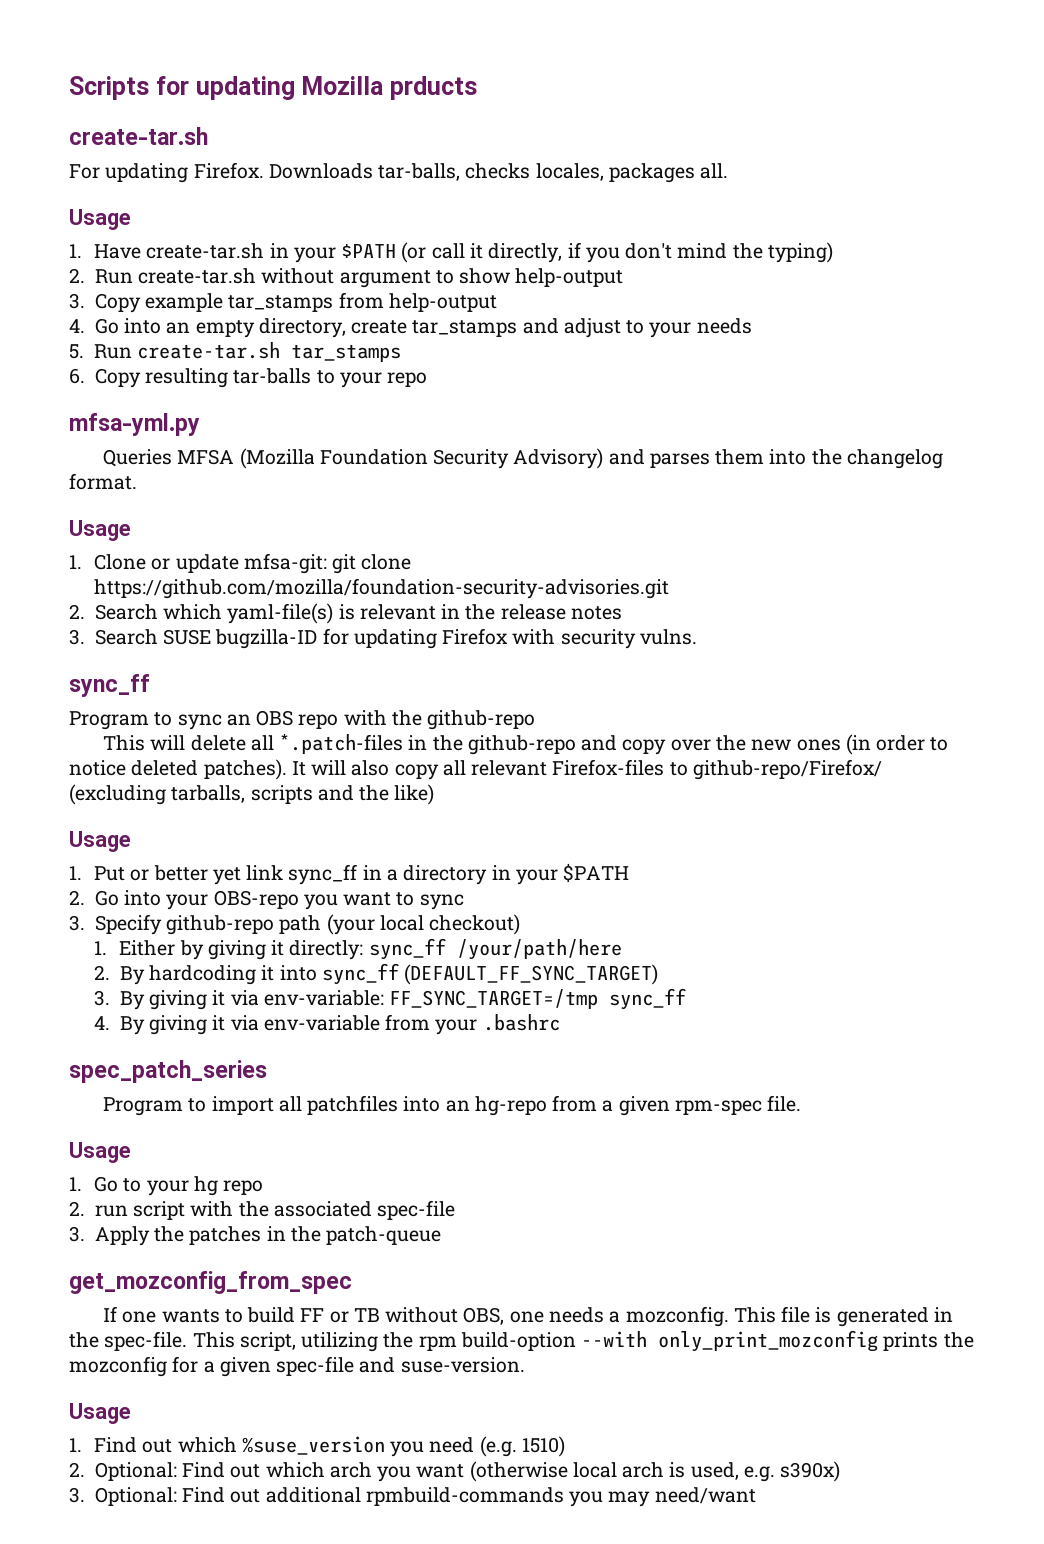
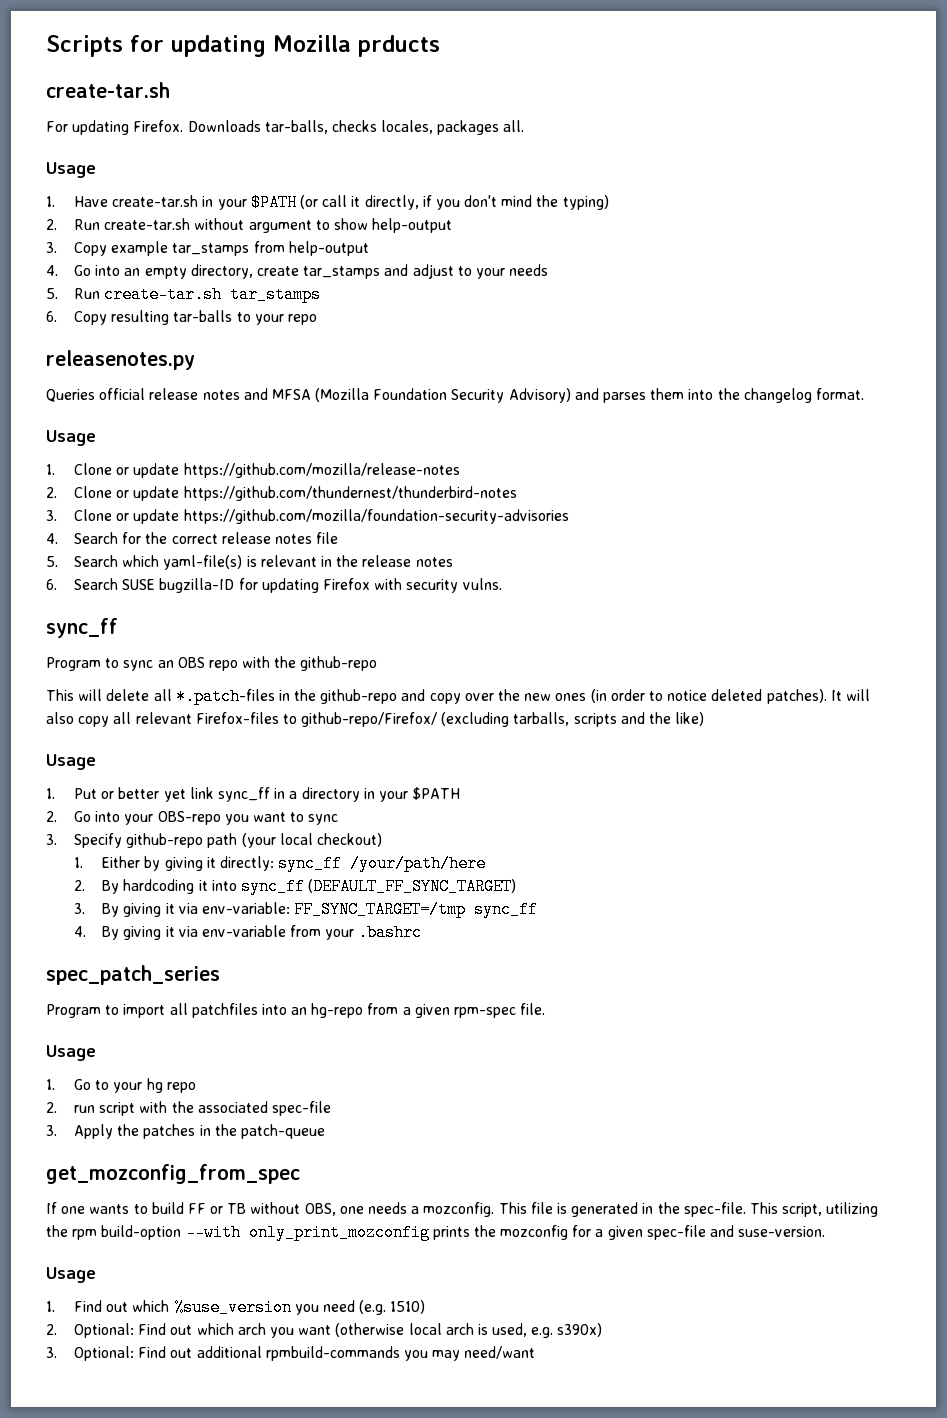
[69,413,200,436] mfsa-yml.py -> [46,350,195,370] releasenotes.py
(173, 458) none -> [99,388,268,400] official release notes and
[243,553,412,574] [94,578,670,599] [69,604,85,619] mfsa-git: git clone https://github.com/mozilla/foundation-security-advisories.git // 2. -> [183,463,460,478] [46,486,517,501] [46,509,569,524] [46,532,339,544] [46,556,58,567] https://github.com/mozilla/release-notes // 2. Clone or update https://github.com/thundernest/thunderbird-notes // 3. Clone or update https://github.com/mozilla/foundation-security-advisories // 4. Search for the correct release notes file // 5.
[69,629,85,645] 3. -> [46,579,57,590] 6.

